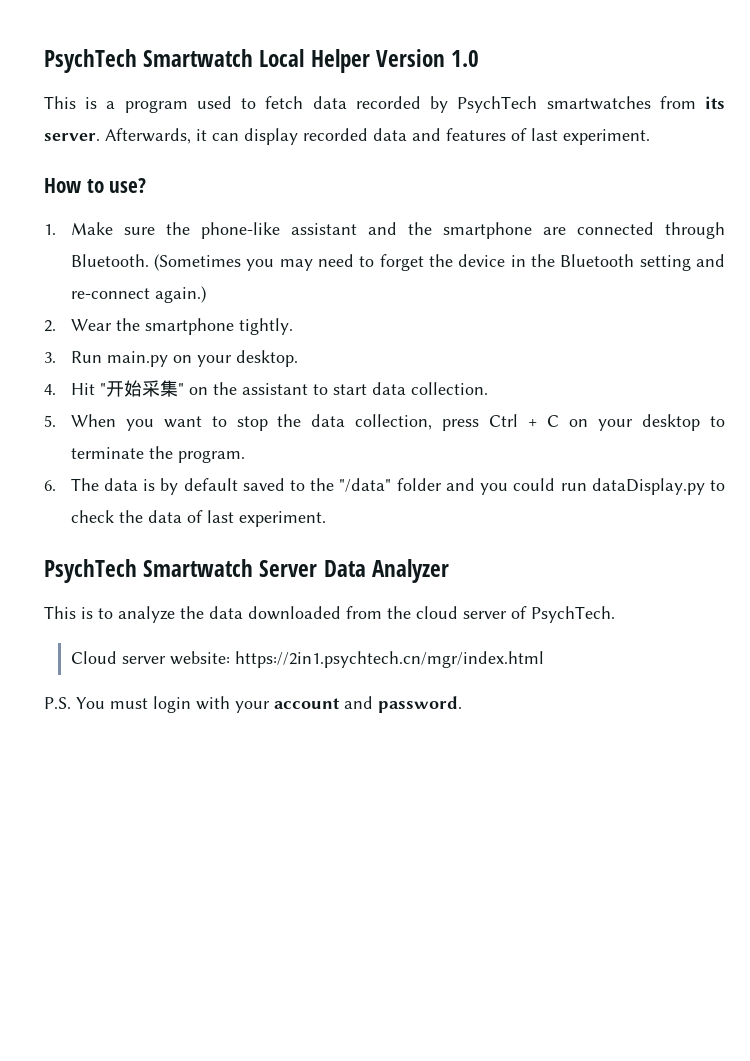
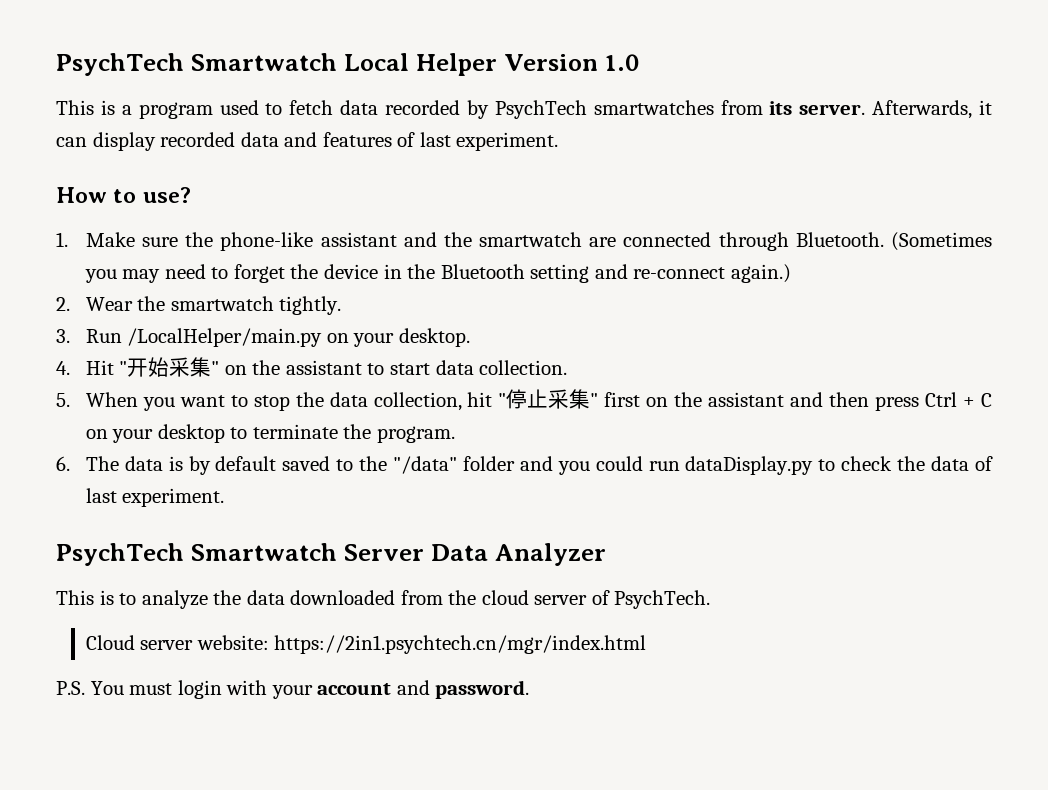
[442,222,532,239] smartphone -> [479,232,583,247] smartwatch
[144,318,234,335] smartphone -> [170,296,274,311] smartwatch
[106,351,168,367] main.py -> [127,328,323,347] /LocalHelper/main.py
(433, 422) none -> [467,389,870,409] hit "停止采集" first on the assistant and then

